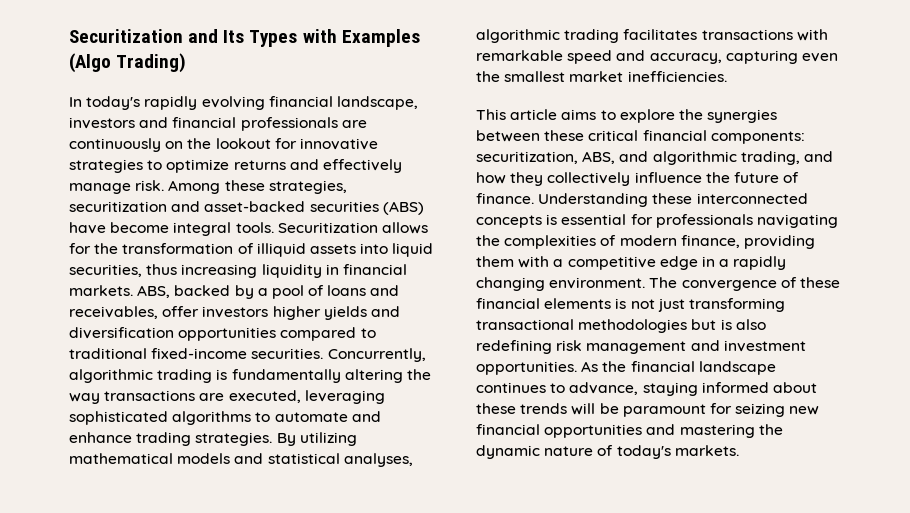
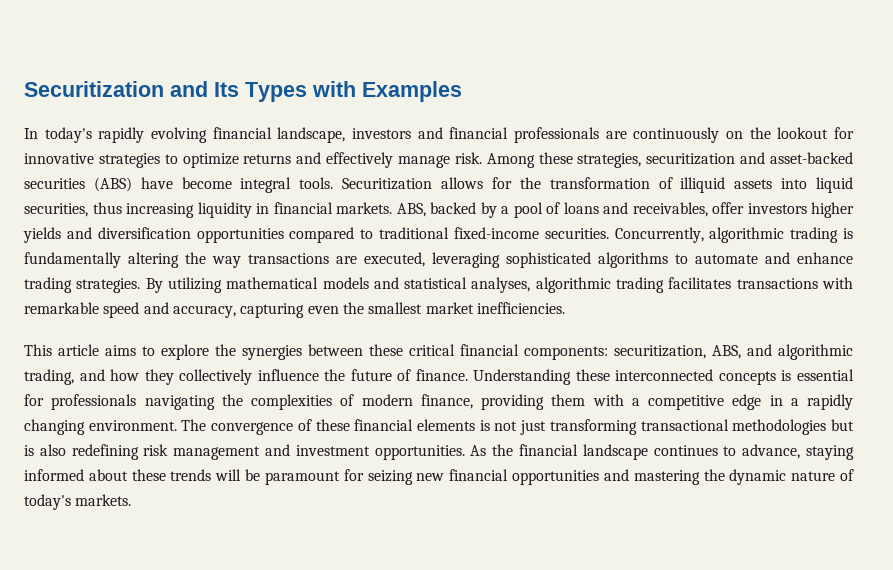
[69,53,187,73] (Algo Trading) -> (462, 91) none

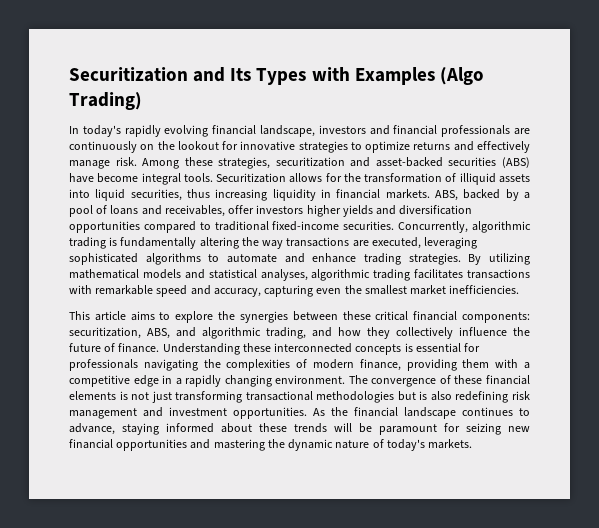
(462, 91) none -> [439,67,484,85] [69,92,142,110] (Algo Trading)

